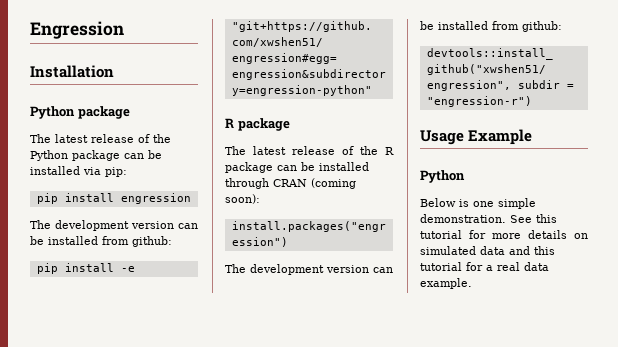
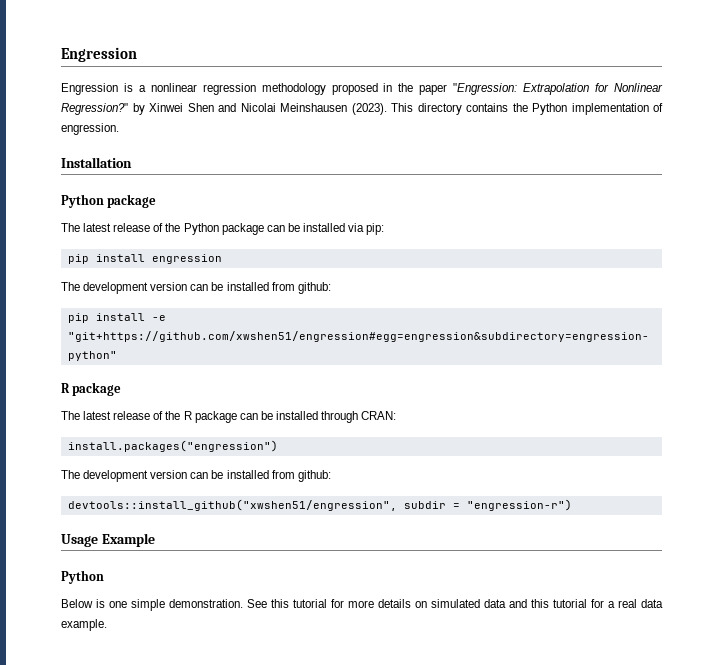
[30,21,124,39] Engression -> [61,47,137,62] [61,83,663,95] [61,103,663,115] [61,123,119,135] Engression // Engression is a nonlinear regression methodology proposed in the paper "Engression: Extrapolation for Nonlinear Regression?" by Xinwei Shen and Nicolai Meinshausen (2023). This directory contains the Python implementation of engression.
[273,178,356,189] [225,194,260,204] CRAN (coming soon): -> [361,411,397,420] CRAN:

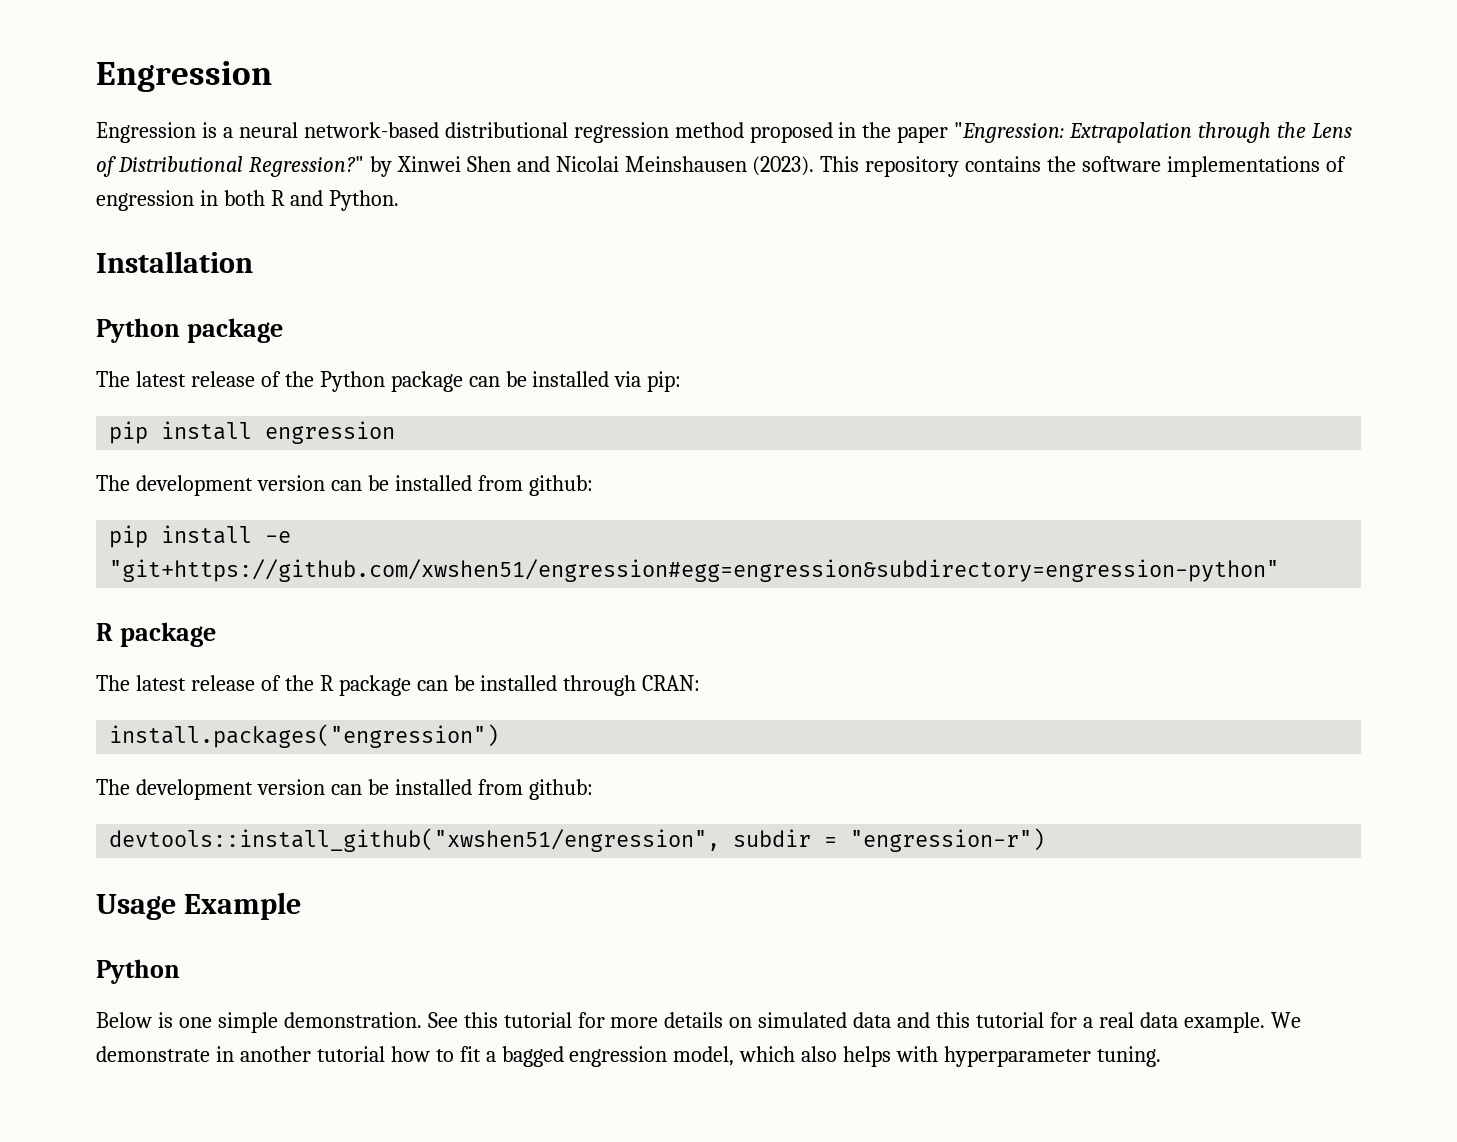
[150,83,326,95] nonlinear regression methodology -> [238,122,744,143] neural network-based distributional regression method
[595,83,663,92] for Nonlinear -> [1198,122,1353,143] [96,156,243,177] through the Lens of Distributional
[417,103,462,115] directory -> [865,156,960,177] repository
[532,103,663,115] [61,123,119,135] Python implementation of engression. -> [1082,156,1347,177] [96,190,399,211] software implementations of engression in both R and Python.
(107, 625) none -> [1270,1012,1301,1028] [96,1046,1162,1067] We demonstrate in another tutorial how to fit a bagged engression model, which also helps with hyperparameter tuning.

